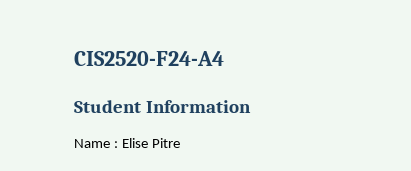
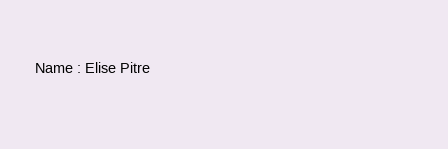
[74,51,224,66] [74,100,251,113] CIS2520-F24-A4 // Student Information // -> (35, 68) none

